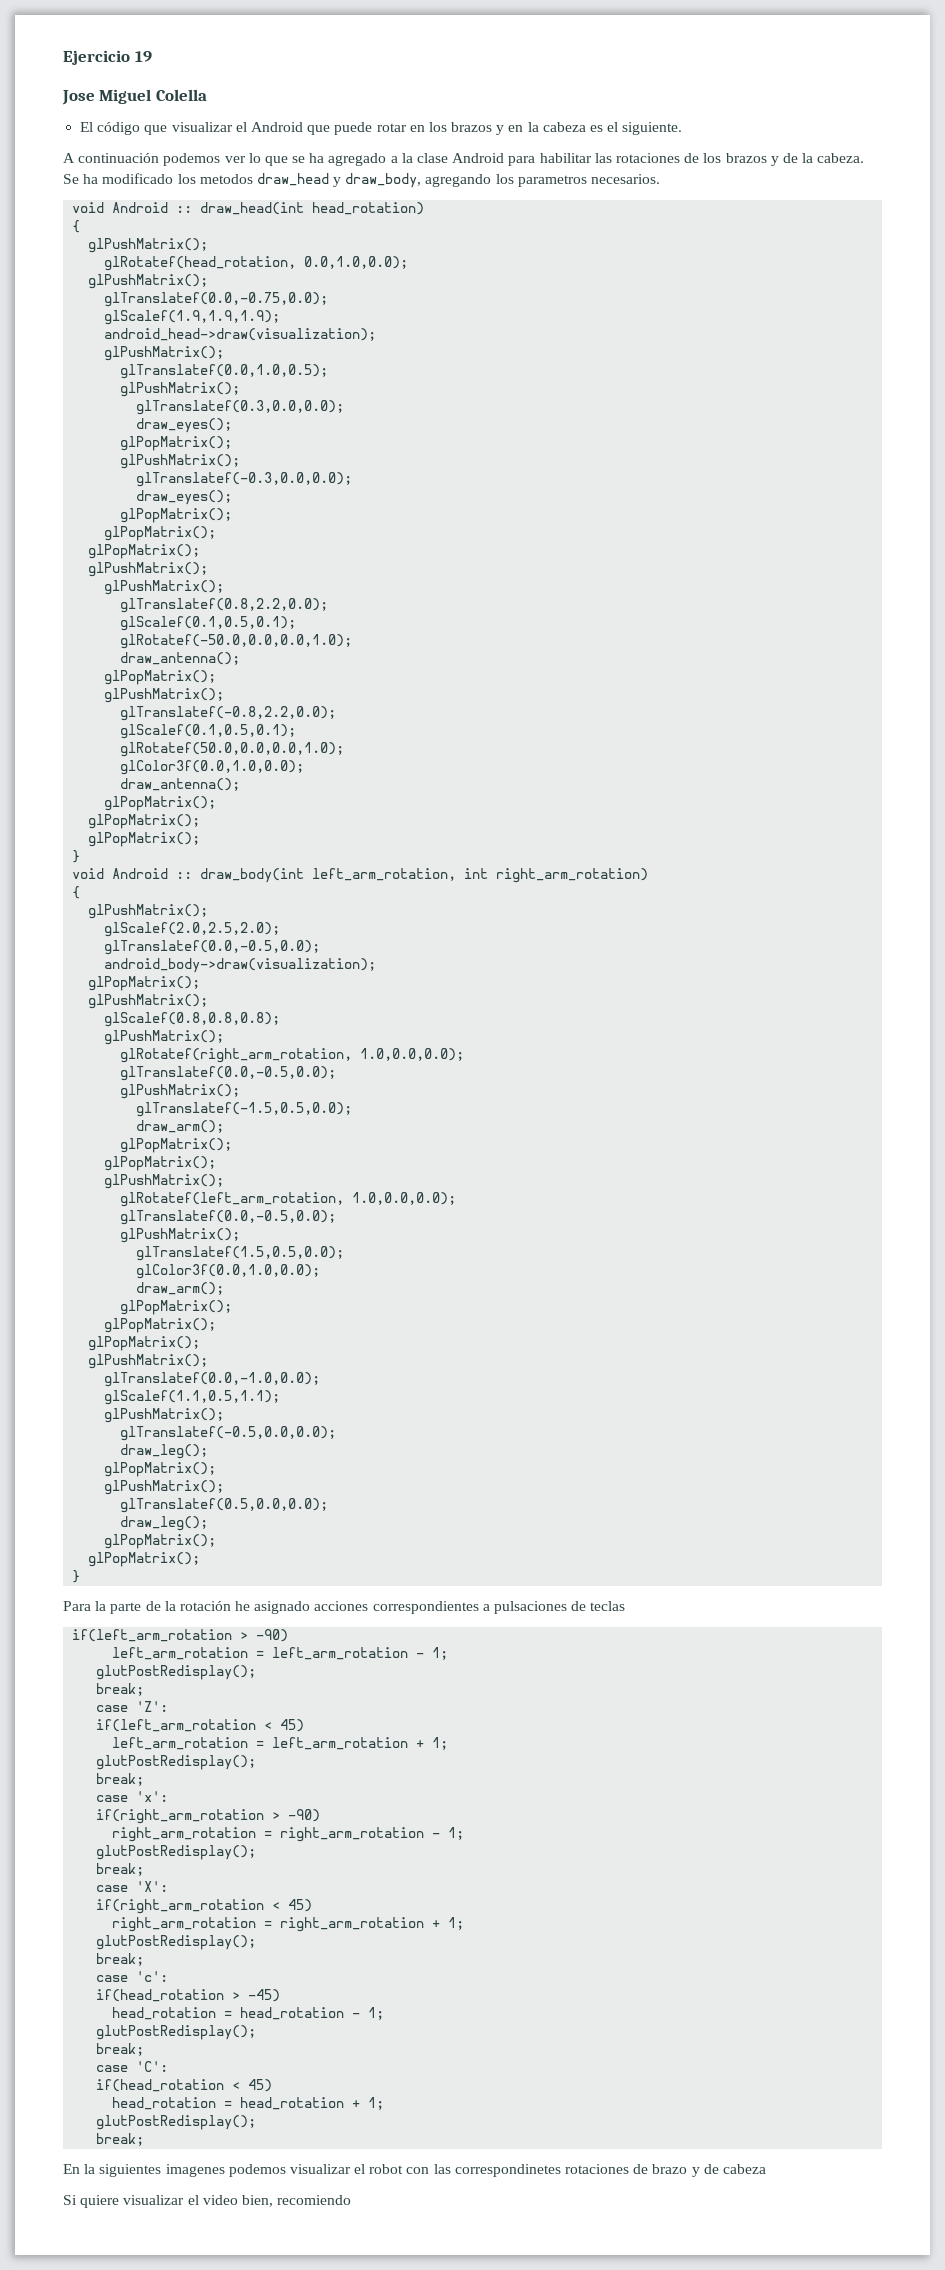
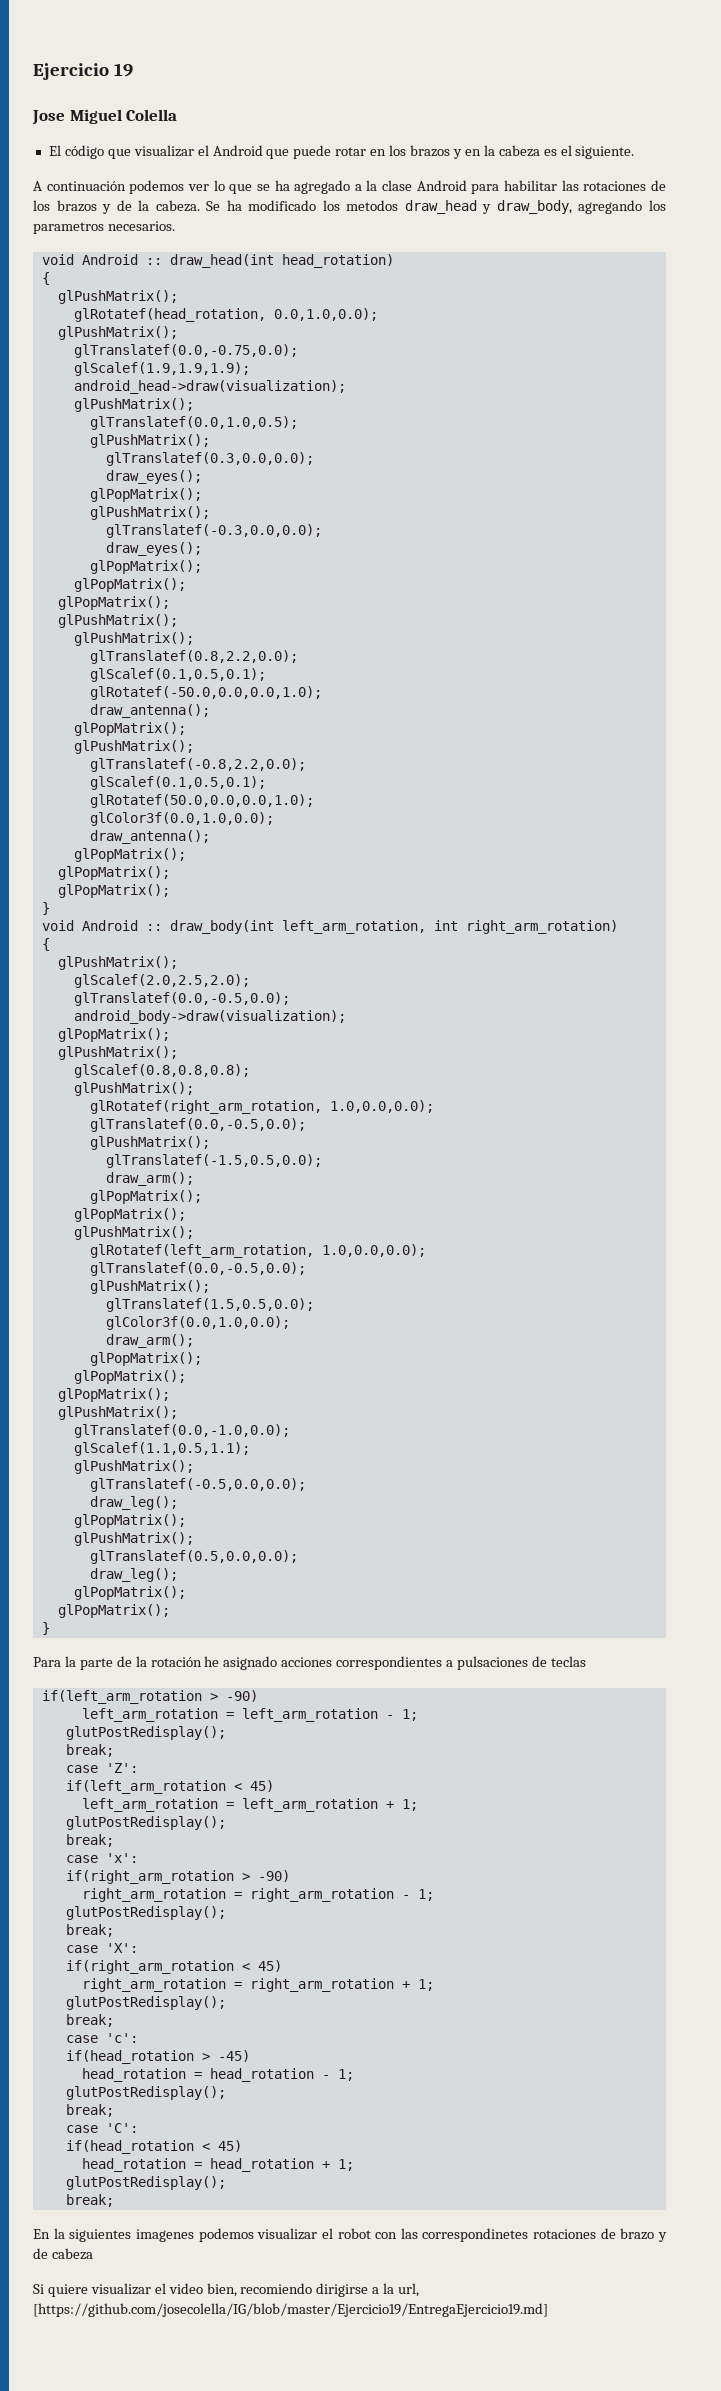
(352, 2200) none -> [316,2283,420,2297] [33,2303,548,2317] dirigirse a la url, [https://github.com/josecolella/IG/blob/master/Ejercicio19/EntregaEjercicio19.md]

